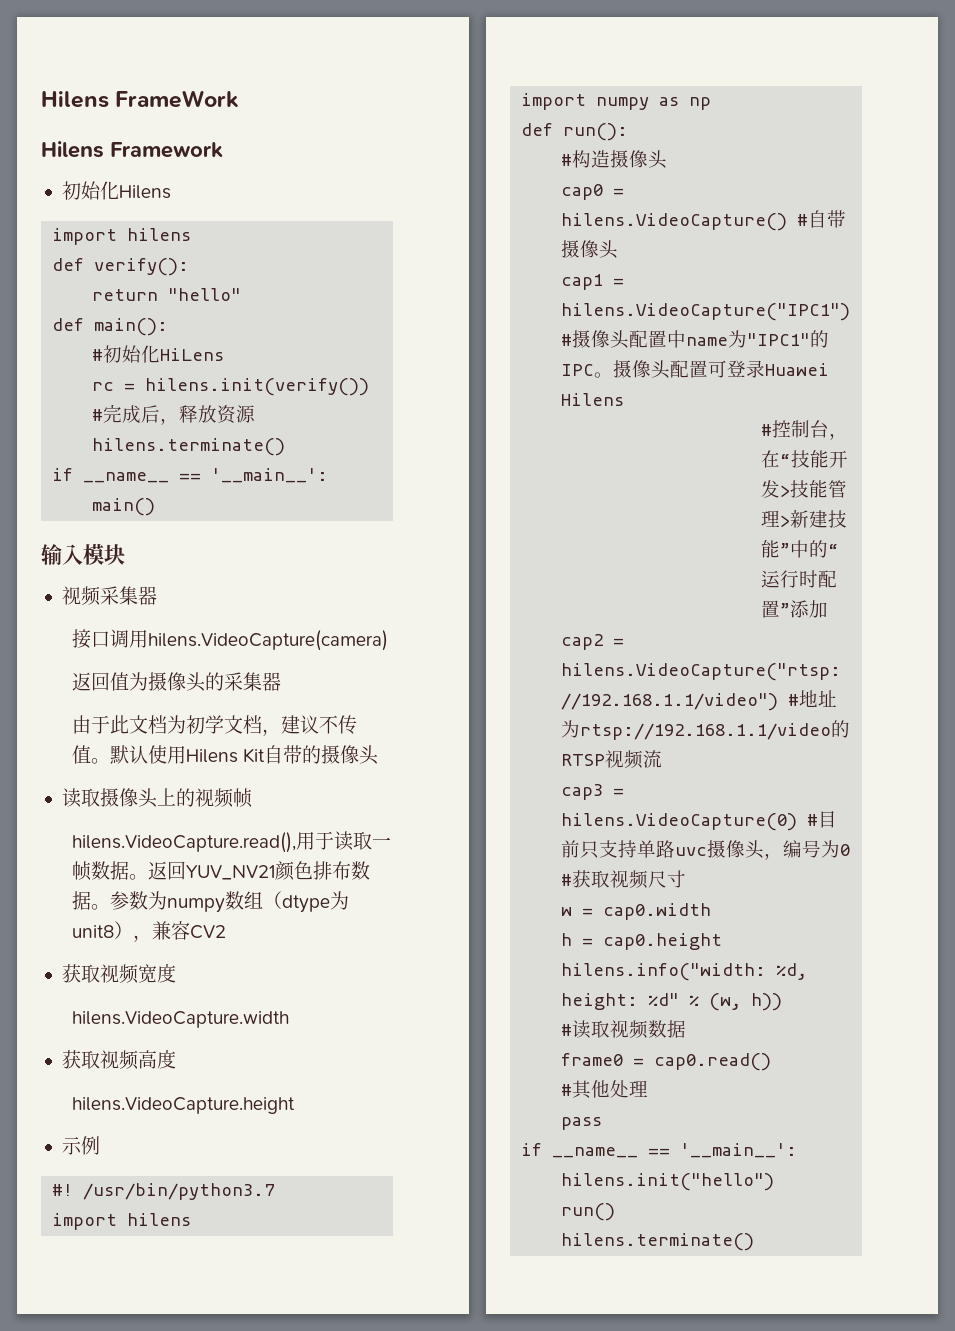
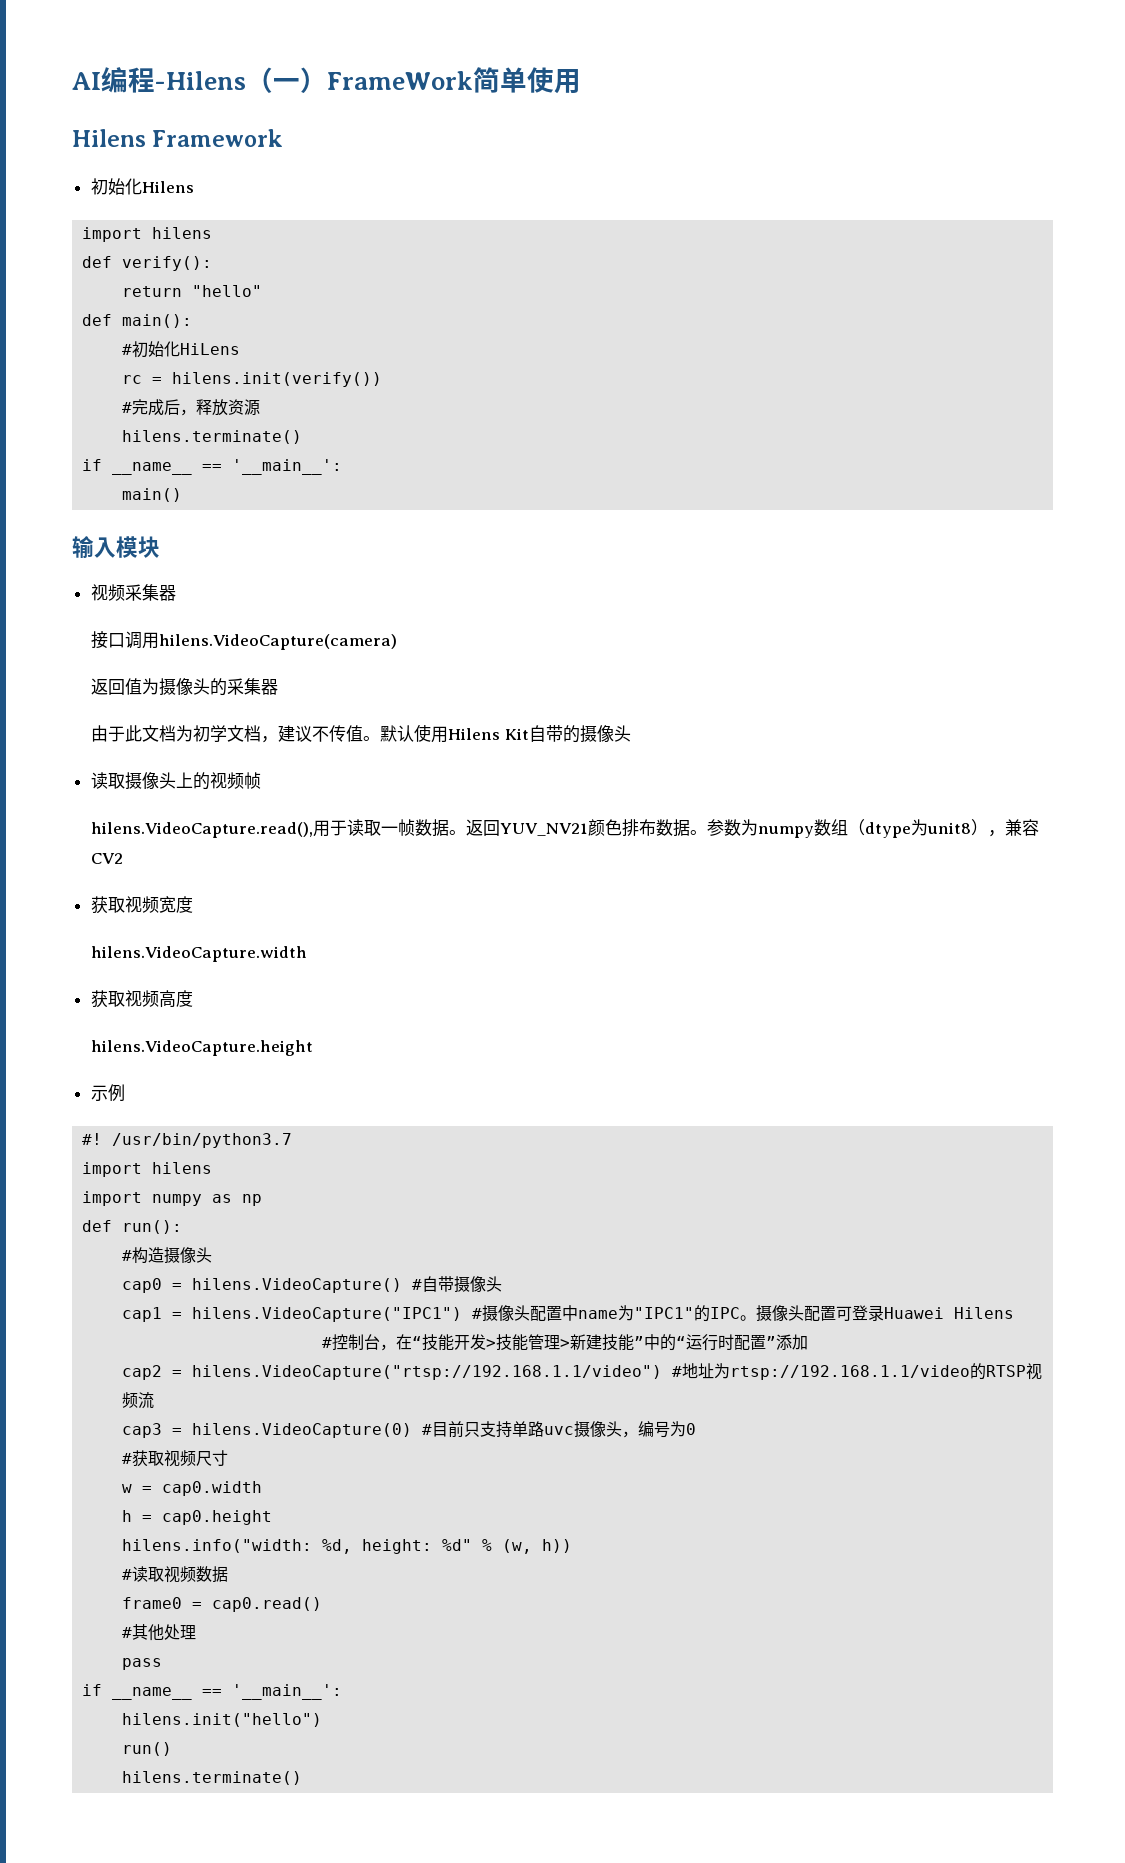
[41,91,109,108] Hilens -> [72,67,327,93] AI编程-Hilens（一）
(240, 99) none -> [472,67,581,94] 简单使用

